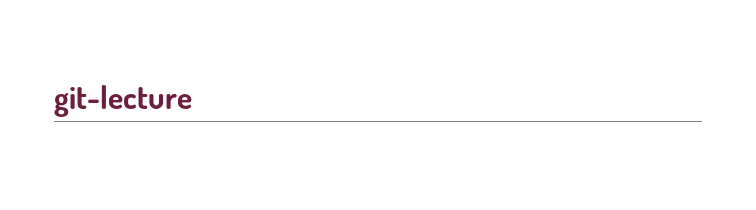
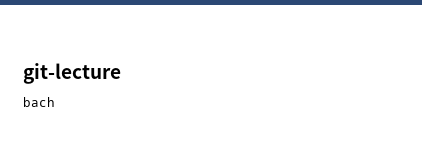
(192, 101) none -> [23,97,55,107] // bach

